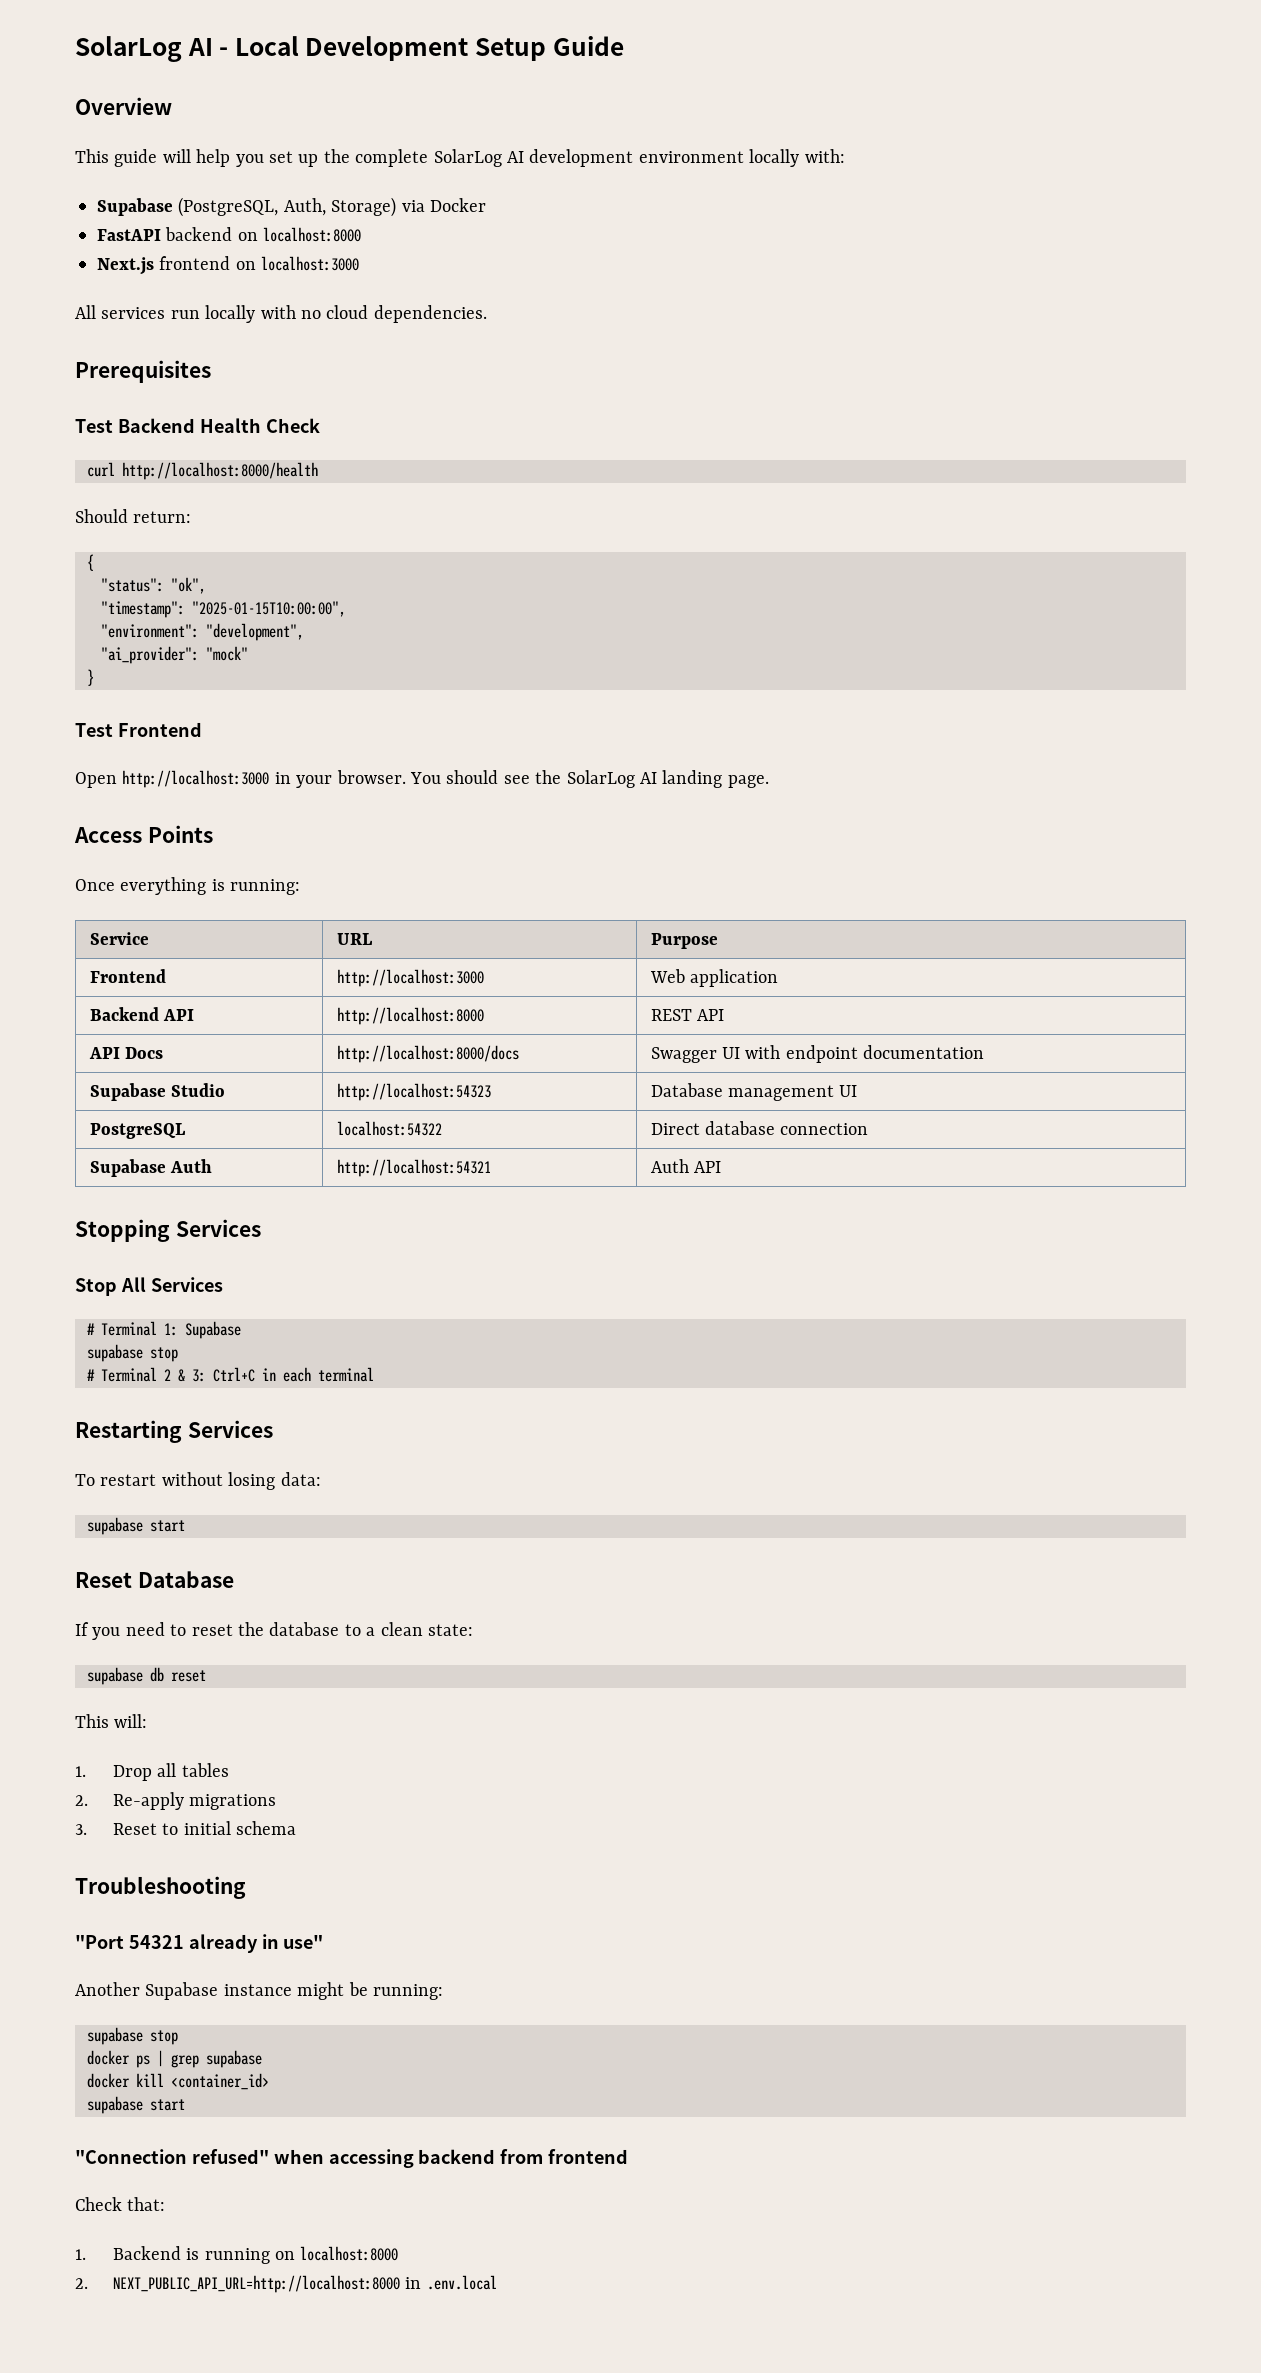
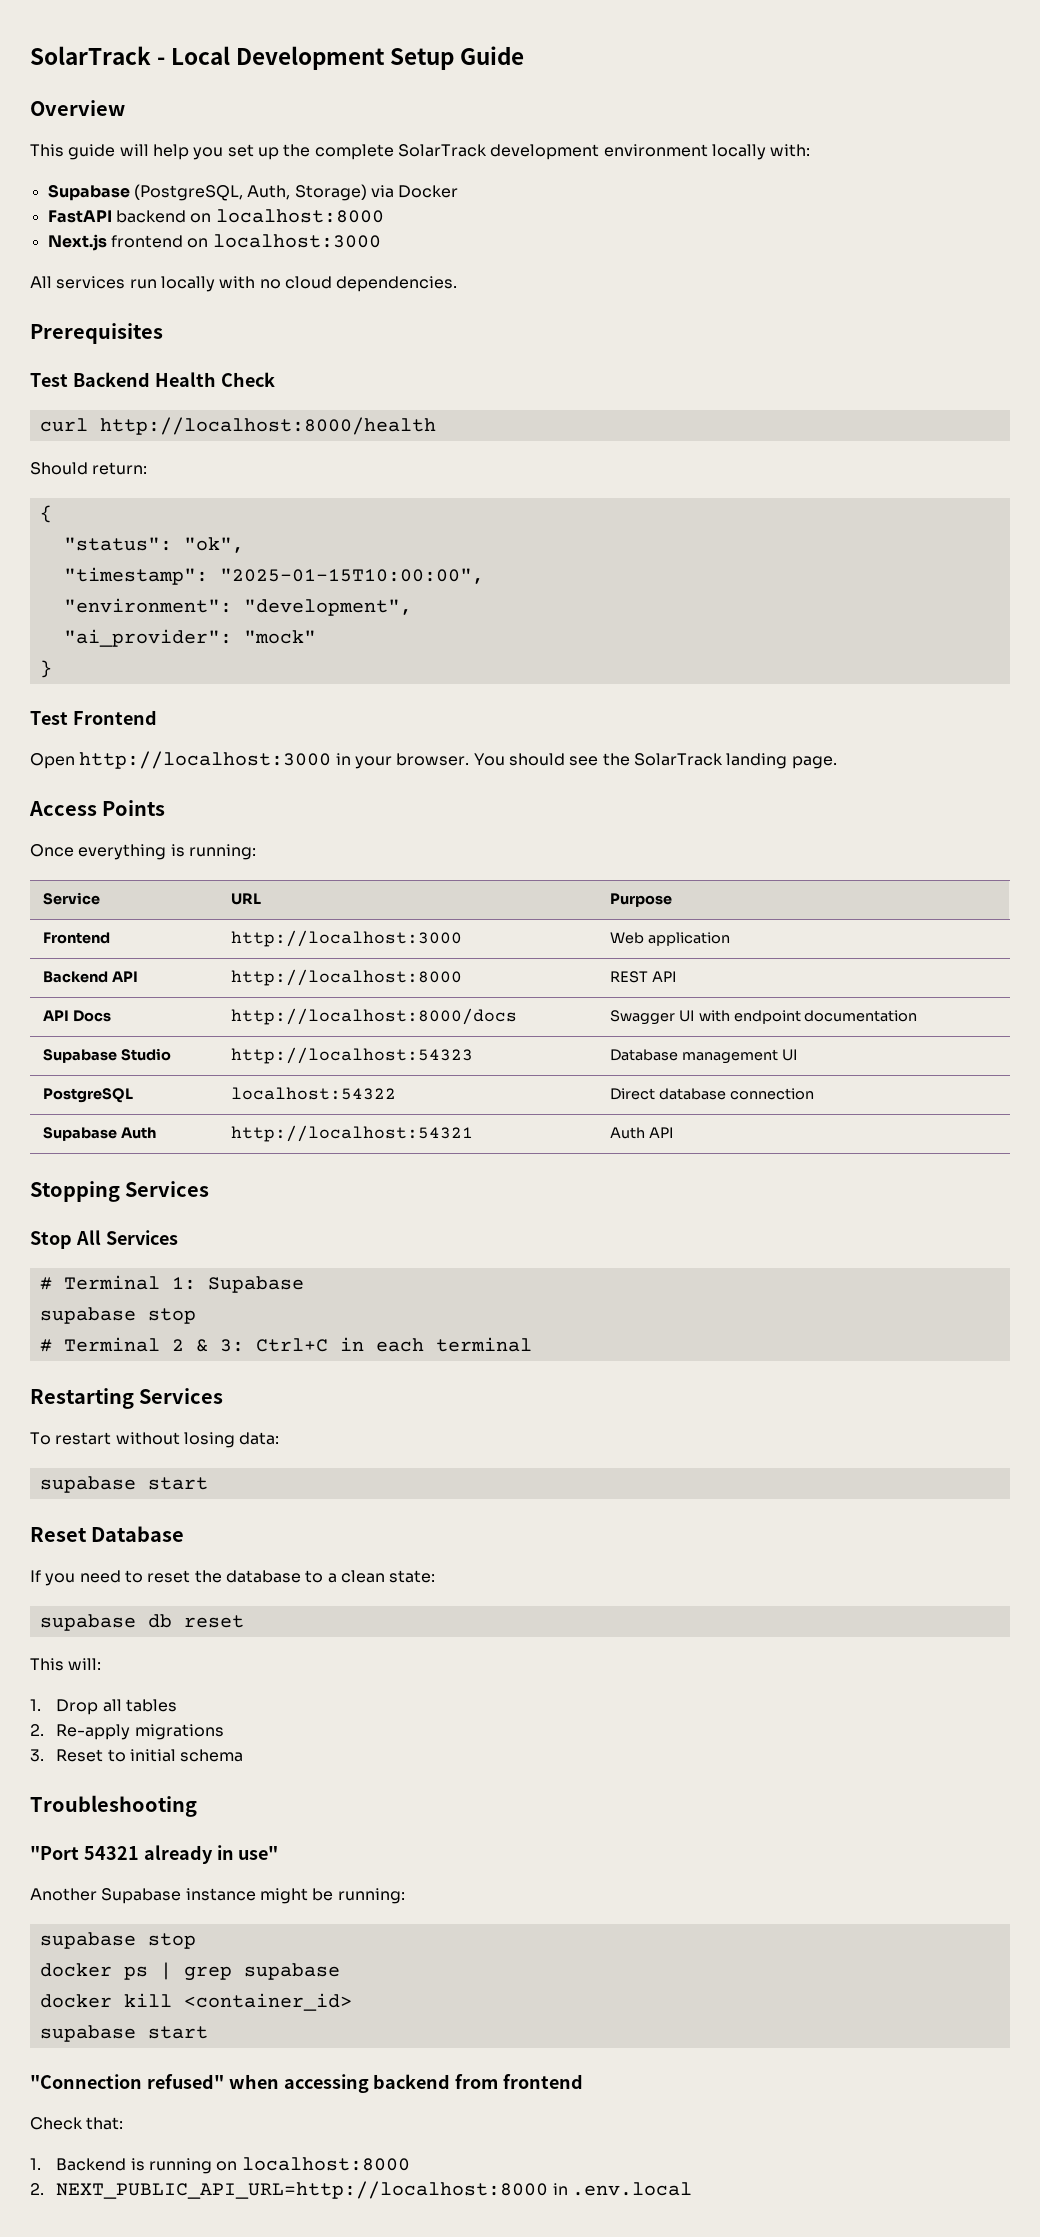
[75,36,213,62] SolarLog AI -> [30,46,151,65] SolarTrack
[433,149,524,167] SolarLog AI -> [397,144,487,157] SolarTrack
[566,770,657,788] SolarLog AI -> [633,753,723,766] SolarTrack

